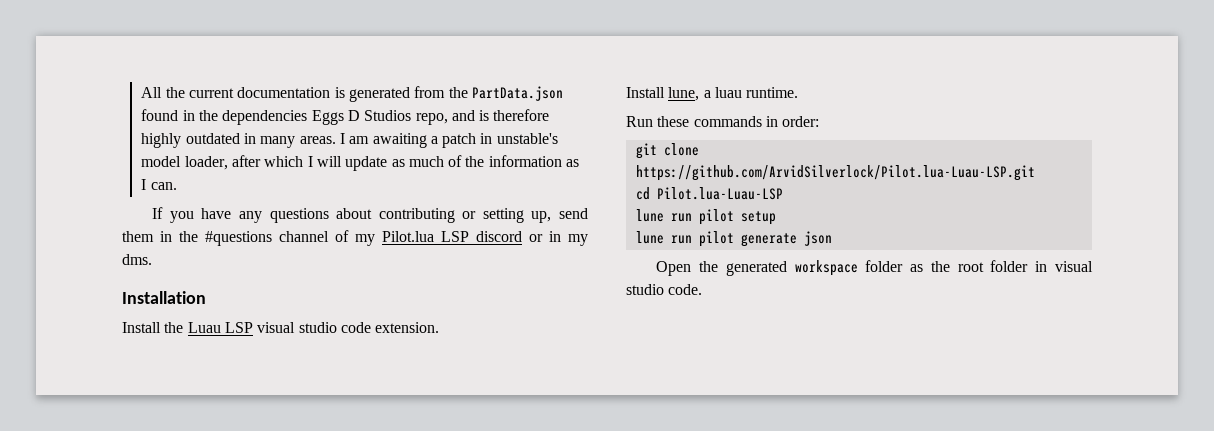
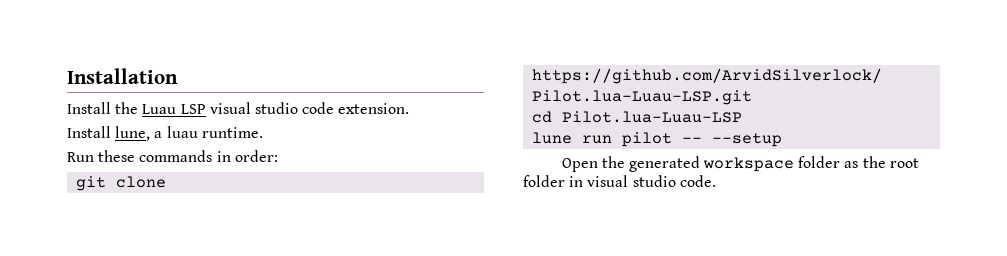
[141,86,563,102] [141,109,550,125] [141,133,558,148] [141,155,580,171] [141,179,177,190] [152,207,588,223] [122,230,588,246] [122,254,152,265] All the current documentation is generated from the PartData.json found in the dependencies Eggs D Studios repo, and is therefore highly outdated in many areas. I am awaiting a patch in unstable's model loader, after which I will update as much of the information as I can. // If you have any questions about contributing or setting up, send them in the #questions channel of my Pilot.lua LSP discord or in my dms. // -> (67, 76) none
[740,211,776,225] [635,231,832,247] setup // lune run pilot generate json -> [682,133,783,147] -- --setup

